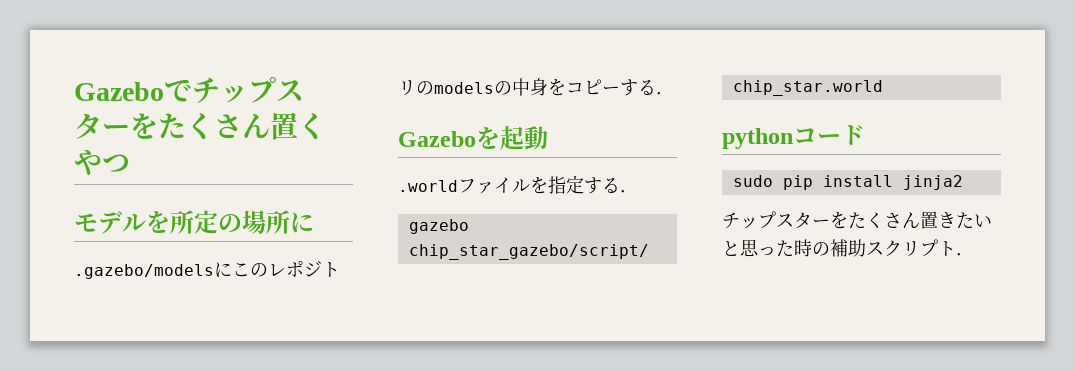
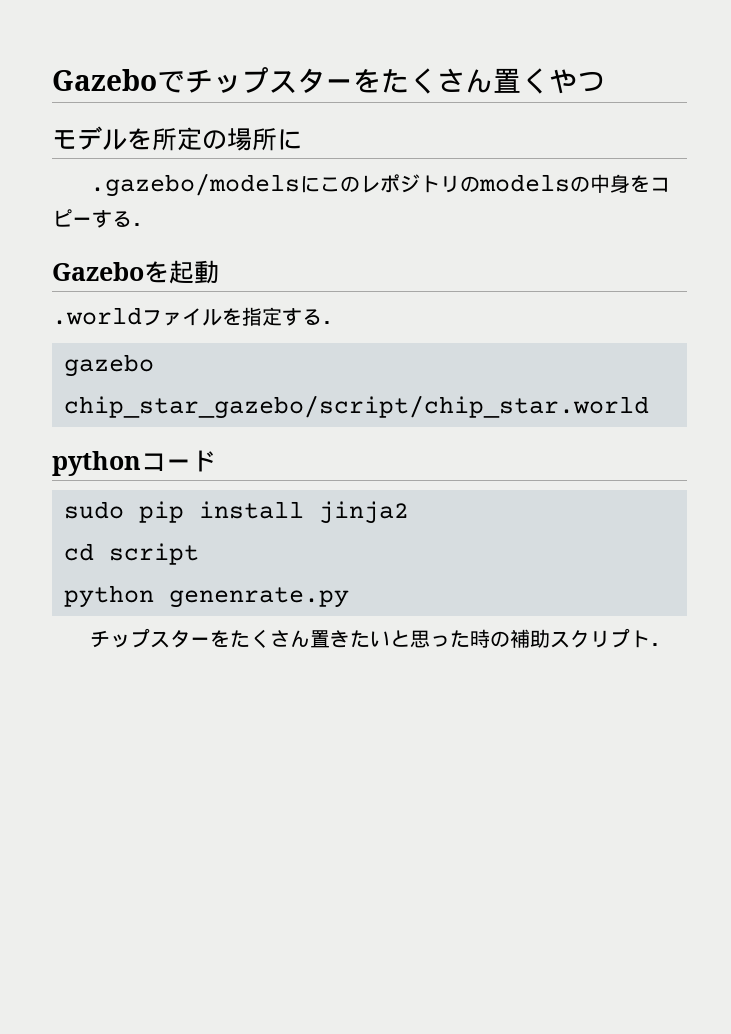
(963, 182) none -> [64,543,199,565] [64,585,349,608] // cd script // python genenrate.py

